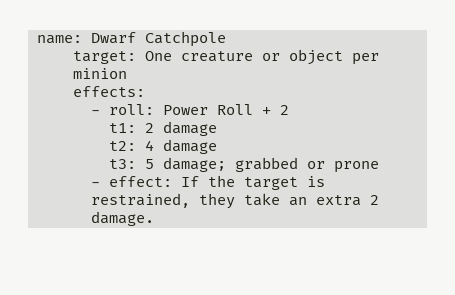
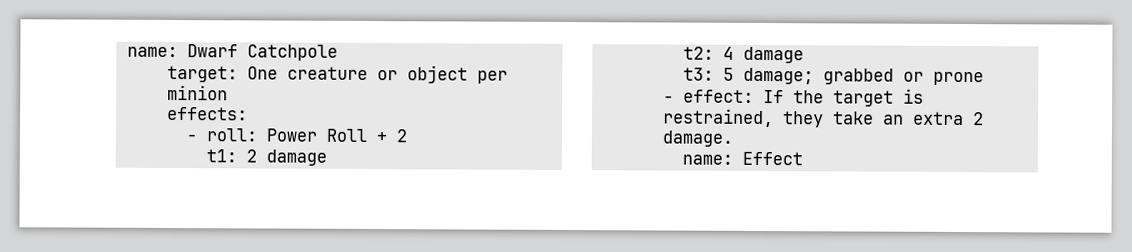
(154, 218) none -> [681,151,803,166] // name: Effect

